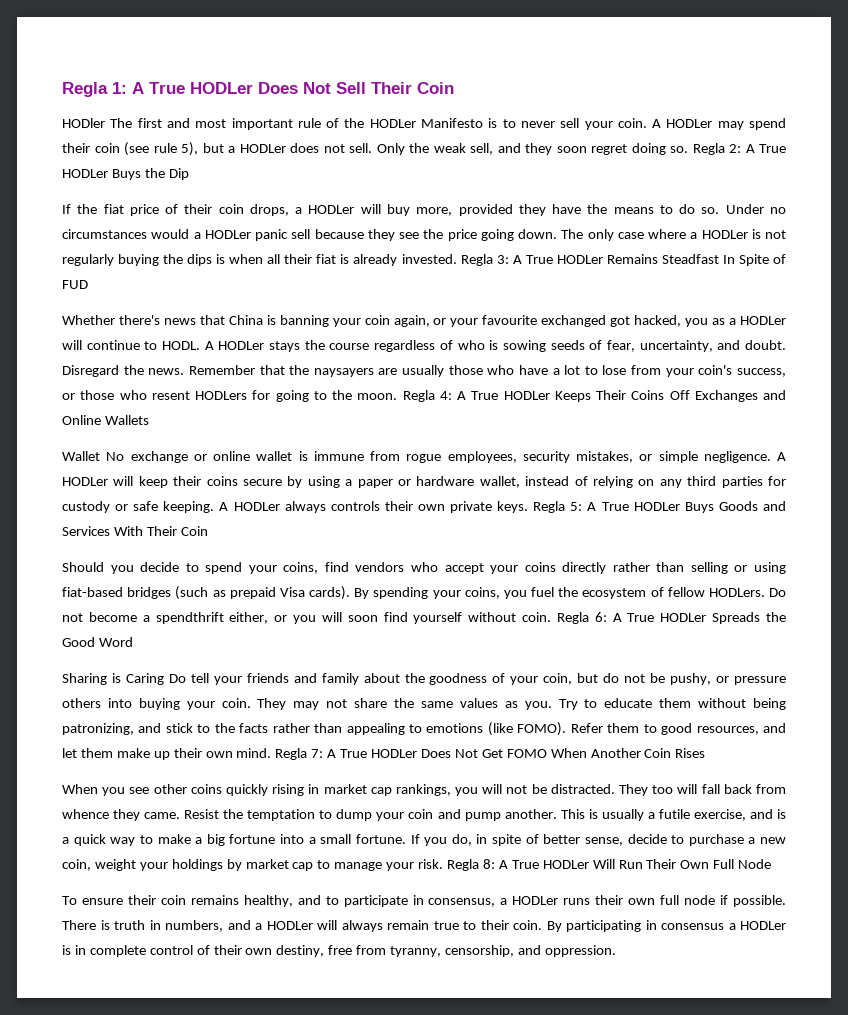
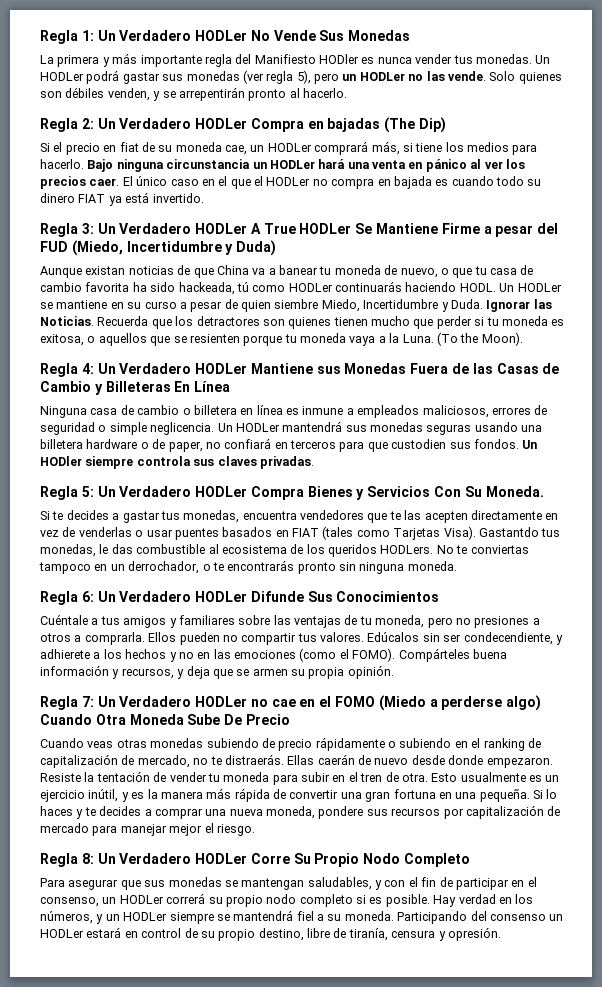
[132,82,454,94] [62,118,786,130] [62,142,786,156] [62,168,189,180] [62,204,786,216] [62,229,786,241] [62,254,786,266] [62,280,88,289] [62,315,786,327] [62,340,787,352] [62,365,787,377] [62,390,786,402] [62,415,149,425] [62,451,786,463] [62,476,786,488] [62,501,786,513] [62,526,208,536] [62,562,786,574] [62,586,786,600] [62,612,787,624] [62,637,133,647] [62,673,787,685] [62,698,787,710] [62,722,787,736] [62,748,706,760] [62,784,786,796] [62,809,786,821] [62,834,786,846] [62,859,772,871] [62,895,786,907] [62,920,786,932] [62,945,616,957] A True HODLer Does Not Sell Their Coin // HODler The first and most important rule of the HODLer Manifesto is to never sell your coin. A HODLer may spend their coin (see rule 5), but a HODLer does not sell. Only the weak sell, and they soon regret doing so. Regla 2: A True HODLer Buys the Dip // If the fiat price of their coin drops, a HODLer will buy more, provided they have the means to do so. Under no circumstances would a HODLer panic sell because they see the price going down. The only case where a HODLer is not regularly buying the dips is when all their fiat is already invested. Regla 3: A True HODLer Remains Steadfast In Spite of FUD // Whether there's news that China is banning your coin again, or your favourite exchanged got hacked, you as a HODLer will continue to HODL. A HODLer stays the course regardless of who is sowing seeds of fear, uncertainty, and doubt. Disregard the news. Remember that the naysayers are usually those who have a lot to lose from your coin's success, or those who resent HODLers for going to the moon. Regla 4: A True HODLer Keeps Their Coins Off Exchanges and Online Wallets // Wallet No exchange or online wallet is immune from rogue employees, security mistakes, or simple negligence. A HODLer will keep their coins secure by using a paper or hardware wallet, instead of relying on any third parties for custody or safe keeping. A HODLer always controls their own private keys. Regla 5: A True HODLer Buys Goods and Services With Their Coin // Should you decide to spend your coins, find vendors who accept your coins directly rather than selling or using fiat-based bridges (such as prepaid Visa cards). By spending your coins, you fuel the ecosystem of fellow HODLers. Do not become a spendthrift either, or you will soon find yourself without coin. Regla 6: A True HODLer Spreads the Good Word // Sharing is Caring Do tell your friends and family about the goodness of your coin, but do not be pushy, or pressure others into buying your coin. They may not share the same values as you. Try to educate them without being patronizing, and stick to the facts rather than appealing to emotions (like FOMO). Refer them to good resources, and let them make up their own mind. Regla 7: A True HODLer Does Not Get FOMO When Another Coin Rises // When you see other coins quickly rising in market cap rankings, you will not be distracted. They too will fall back from whence they came. Resist the temptation to dump your coin and pump another. This is usually a futile exercise, and is a quick way to make a big fortune into a small fortune. If you do, in spite of better sense, decide to purchase a new coin, weight your holdings by market cap to manage your risk. Regla 8: A True HODLer Will Run Their Own Full Node // To ensure their coin remains healthy, and to participate in consensus, a HODLer runs their own full node if possible. There is truth in numbers, and a HODLer will always remain true to their coin. By participating in consensus a HODLer is in complete control of their own destiny, free from tyranny, censorship, and oppression. -> [97,30,411,41] [40,53,551,67] [40,70,562,84] [40,87,347,101] [40,117,447,133] [40,141,538,155] [40,159,525,172] [40,176,542,189] [40,192,204,206] [40,223,559,237] [40,240,277,256] [40,265,534,278] [40,281,562,295] [40,299,552,312] [40,316,565,329] [40,332,523,346] [40,363,560,377] [40,381,231,395] [40,405,548,418] [40,421,543,435] [40,438,538,452] [40,456,314,469] [40,486,544,500] [40,510,559,523] [40,526,561,540] [40,544,529,557] [39,560,457,574] [40,591,440,605] [40,614,540,628] [40,632,563,645] [40,648,507,662] [40,665,394,679] [40,695,542,711] [40,714,290,725] [40,737,541,751] [40,754,553,768] [40,771,560,785] [40,788,558,802] [40,805,561,819] [40,823,255,836] [40,853,471,867] [40,877,537,890] [40,893,534,907] [40,910,564,924] [40,927,501,941] Un Verdadero HODLer No Vende Sus Monedas // La primera y más importante regla del Manifiesto HODler es nunca vender tus monedas. Un HODLer podrá gastar sus monedas (ver regla 5), pero un HODLer no las vende. Solo quienes son débiles venden, y se arrepentirán pronto al hacerlo. // Regla 2: Un Verdadero HODLer Compra en bajadas (The Dip) // Si el precio en fiat de su moneda cae, un HODLer comprará más, si tiene los medios para hacerlo. Bajo ninguna circunstancia un HODLer hará una venta en pánico al ver los precios caer. El único caso en el que el HODLer no compra en bajada es cuando todo su dinero FIAT ya está invertido. // Regla 3: Un Verdadero HODLer A True HODLer Se Mantiene Firme a pesar del FUD (Miedo, Incertidumbre y Duda) // Aunque existan noticias de que China va a banear tu moneda de nuevo, o que tu casa de cambio favorita ha sido hackeada, tú como HODLer continuarás haciendo HODL. Un HODLer se mantiene en su curso a pesar de quien siembre Miedo, Incertidumbre y Duda. Ignorar las Noticias. Recuerda que los detractores son quienes tienen mucho que perder si tu moneda es exitosa, o aquellos que se resienten porque tu moneda vaya a la Luna. (To the Moon). // Regla 4: Un Verdadero HODLer Mantiene sus Monedas Fuera de las Casas de Cambio y Billeteras En Línea // Ninguna casa de cambio o billetera en línea es inmune a empleados maliciosos, errores de seguridad o simple neglicencia. Un HODLer mantendrá sus monedas seguras usando una billetera hardware o de paper, no confiará en terceros para que custodien sus fondos. Un HODler siempre controla sus claves privadas. // Regla 5: Un Verdadero HODLer Compra Bienes y Servicios Con Su Moneda. // Si te decides a gastar tus monedas, encuentra vendedores que te las acepten directamente en vez de venderlas o usar puentes basados en FIAT (tales como Tarjetas Visa). Gastantdo tus monedas, le das combustible al ecosistema de los queridos HODLers. No te conviertas tampoco en un derrochador, o te encontrarás pronto sin ninguna moneda. // Regla 6: Un Verdadero HODLer Difunde Sus Conocimientos // Cuéntale a tus amigos y familiares sobre las ventajas de tu moneda, pero no presiones a otros a comprarla. Ellos pueden no compartir tus valores. Edúcalos sin ser condecendiente, y adhierete a los hechos y no en las emociones (como el FOMO). Compárteles buena información y recursos, y deja que se armen su propia opinión. // Regla 7: Un Verdadero HODLer no cae en el FOMO (Miedo a perderse algo) Cuando Otra Moneda Sube De Precio // Cuando veas otras monedas subiendo de precio rápidamente o subiendo en el ranking de capitalización de mercado, no te distraerás. Ellas caerán de nuevo desde donde empezaron. Resiste la tentación de vender tu moneda para subir en el tren de otra. Esto usualmente es un ejercicio inútil, y es la manera más rápida de convertir una gran fortuna en una pequeña. Si lo haces y te decides a comprar una nueva moneda, pondere sus recursos por capitalización de mercado para manejar mejor el riesgo. // Regla 8: Un Verdadero HODLer Corre Su Propio Nodo Completo // Para asegurar que sus monedas se mantengan saludables, y con el fin de participar en el consenso, un HODLer correrá su propio nodo completo si es posible. Hay verdad en los números, y un HODLer siempre se mantendrá fiel a su moneda. Participando del consenso un HODLer estará en control de su propio destino, libre de tiranía, censura y opresión.

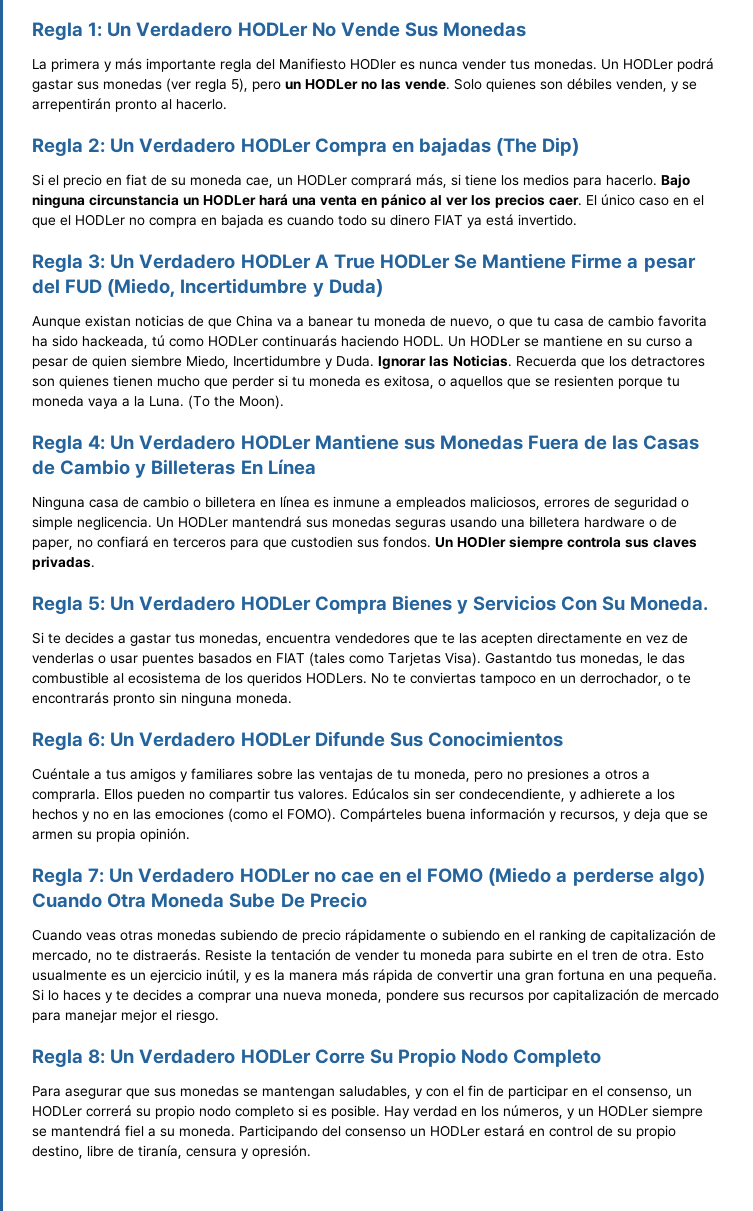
[287,754,553,768] Ellas caerán de nuevo desde donde empezaron. -> (201, 955) none
[301,772,330,782] subir -> [509,949,553,961] subirte

